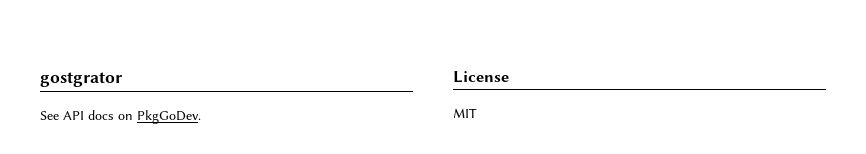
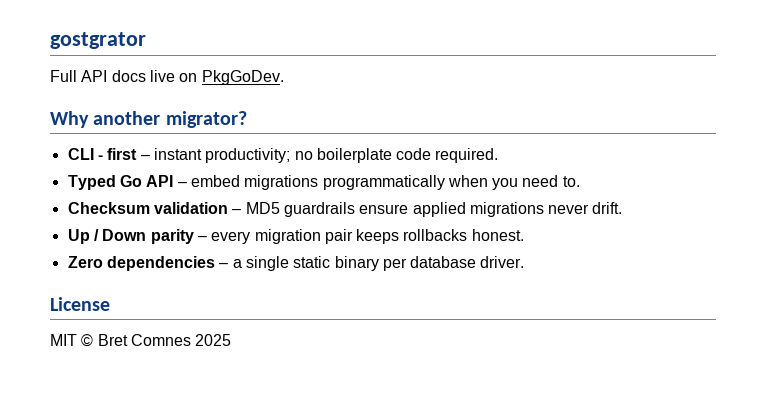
[40,111,59,120] See -> [50,70,77,82] Full
(114, 115) none -> [149,70,175,82] live
[453,71,509,83] [453,108,477,118] License // MIT -> [50,111,247,128] [67,148,499,163] [67,175,580,190] [67,202,623,217] [67,229,524,244] [67,256,525,271] [50,297,110,311] [50,334,232,347] Why another migrator? // CLI ‑ first – instant productivity; no boilerplate code required. // Typed Go API – embed migrations programmatically when you need to. // Checksum validation – MD5 guardrails ensure applied migrations never drift. // Up / Down parity – every migration pair keeps rollbacks honest. // Zero dependencies – a single static binary per database driver. // License // MIT © Bret Comnes 2025

